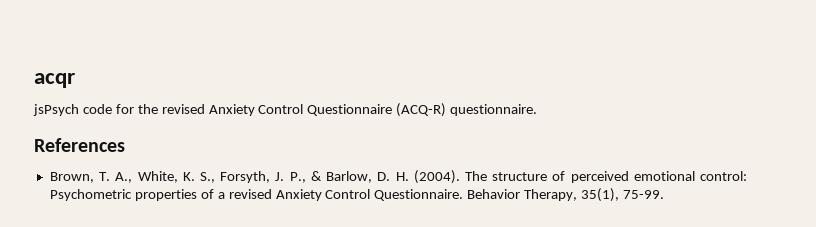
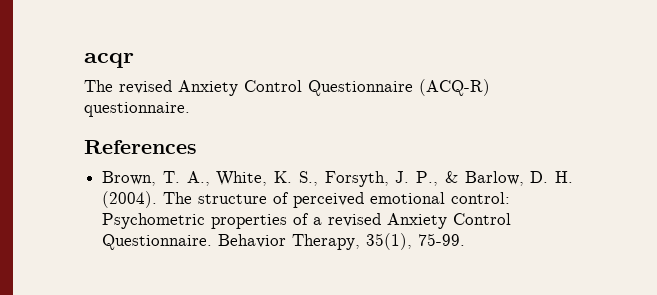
[33,104,158,116] jsPsych code for the -> [84,80,113,92] The

